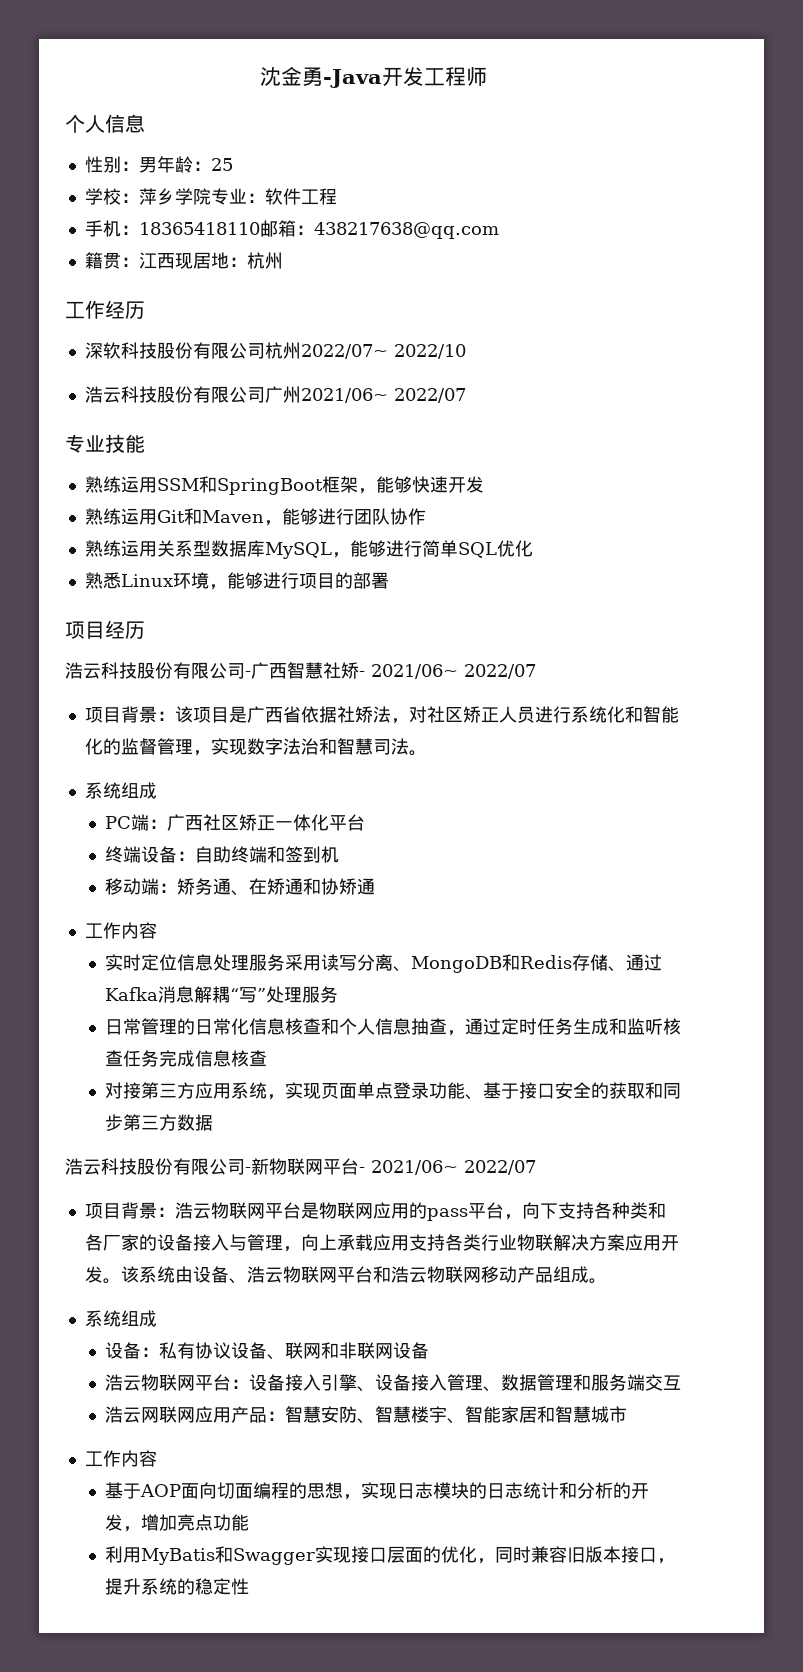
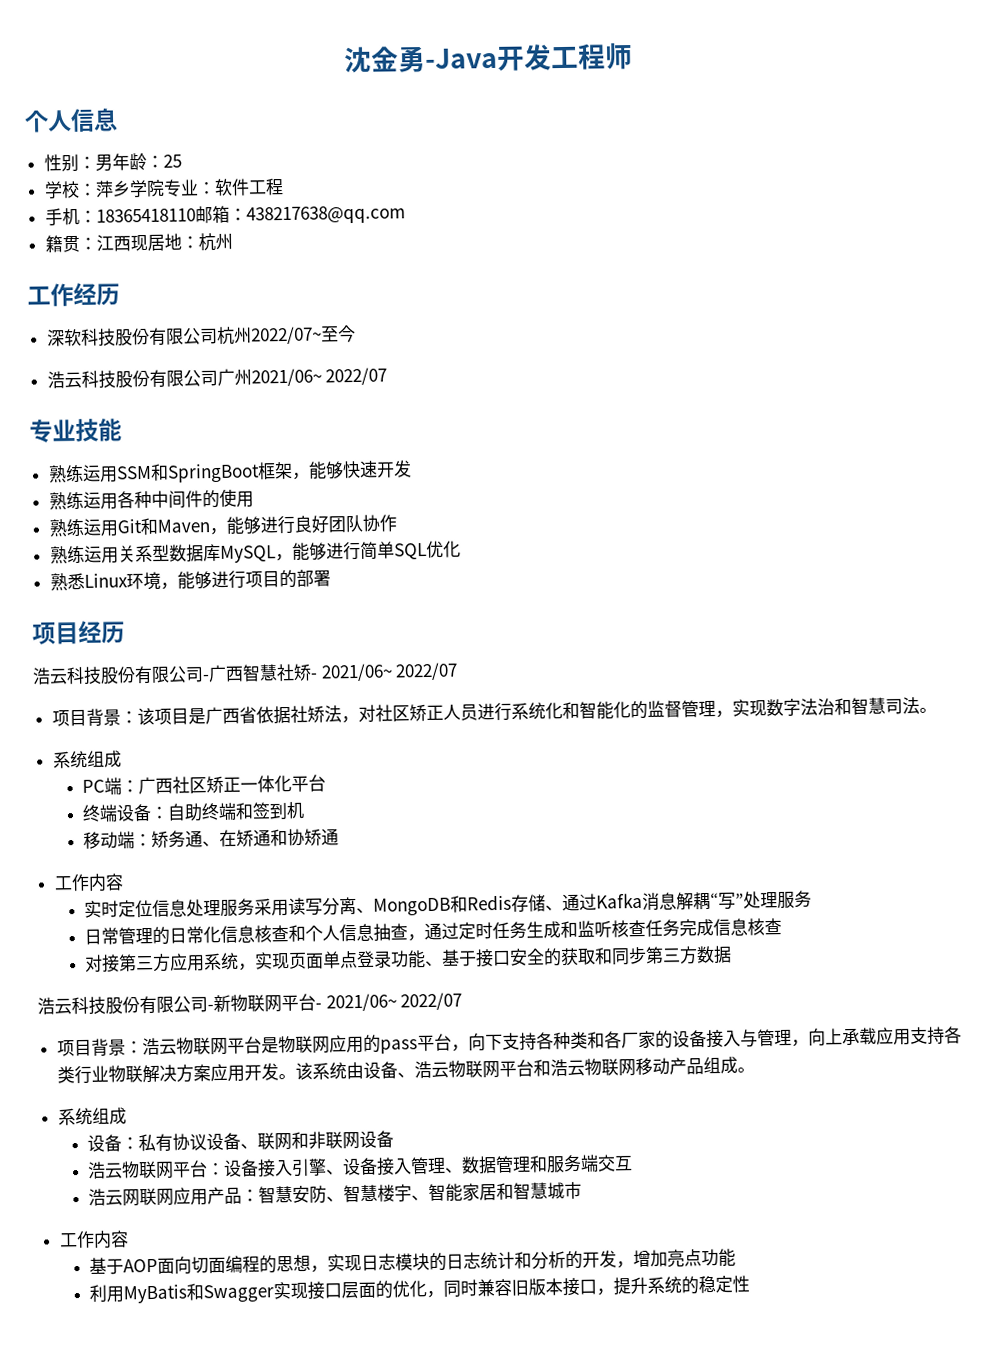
[393,344,466,359] 2022/10 -> [320,324,356,343] 至今
(484, 484) none -> [48,488,254,511] // 熟练运用各种中间件的使用
(354, 516) none -> [293,515,329,534] 良好

